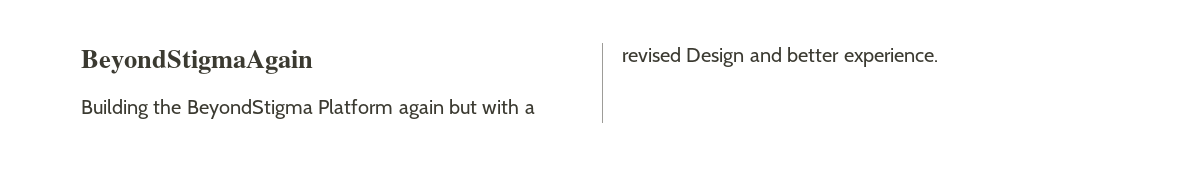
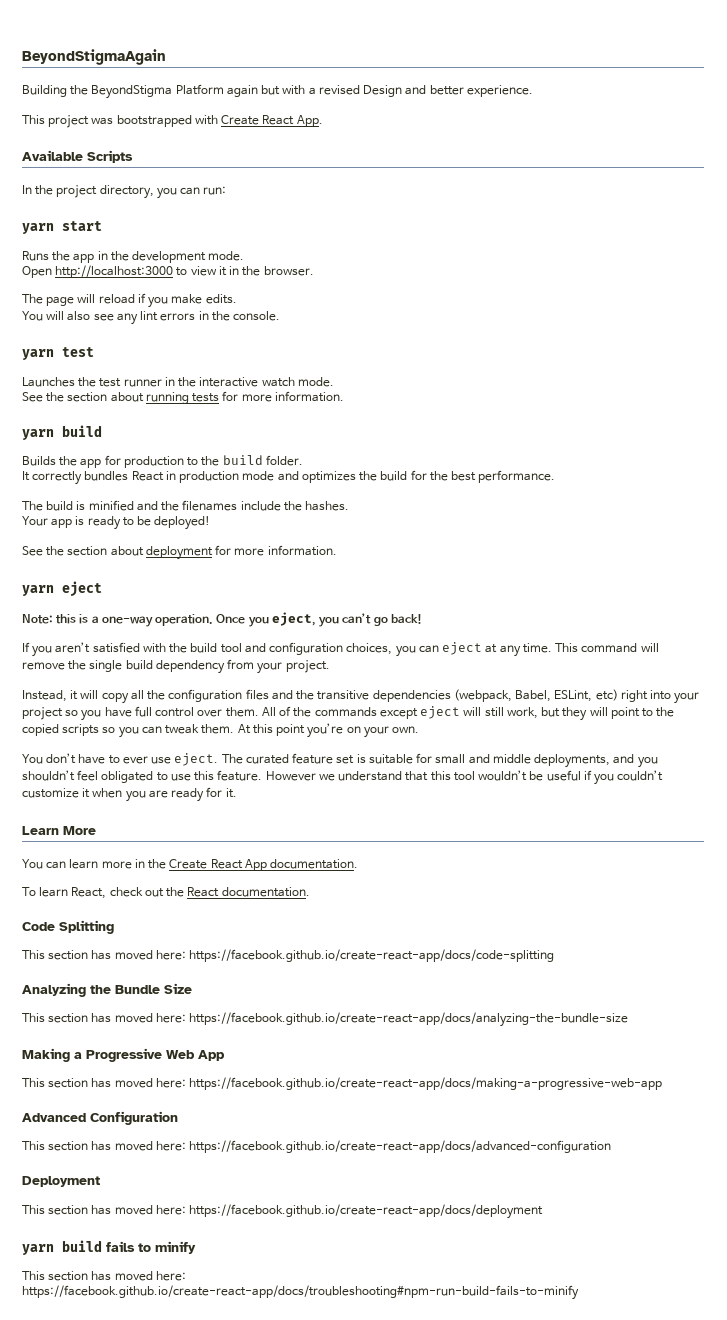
(938, 57) none -> [22,115,323,128] [22,150,133,163] [22,185,227,199] [22,221,102,234] [22,251,245,263] [22,265,314,278] [22,293,237,308] [22,311,281,325] [22,347,94,360] [22,377,334,387] [22,391,344,404] [22,425,102,440] [22,455,303,468] [22,470,556,485] [22,500,350,511] [22,516,211,530] [22,545,337,560] [22,581,102,597] [22,612,422,627] [22,642,659,657] [22,659,330,674] [22,689,700,704] [22,706,675,721] [22,723,420,738] [22,753,658,768] [22,770,664,785] [22,787,237,802] [22,826,96,835] [22,859,359,871] [22,887,310,899] [22,920,114,934] [22,949,555,962] [22,983,192,997] [22,1012,629,1027] [22,1048,225,1062] [22,1077,663,1090] [22,1111,178,1125] [22,1140,612,1153] [22,1176,100,1187] [22,1204,544,1219] [22,1240,196,1255] [22,1271,186,1281] [22,1285,579,1300] // This project was bootstrapped with Create React App. // Available Scripts // In the project directory, you can run: // yarn start // Runs the app in the development mode. // Open http://localhost:3000 to view it in the browser. // The page will reload if you make edits. // You will also see any lint errors in the console. // yarn test // Launches the test runner in the interactive watch mode. // See the section about running tests for more information. // yarn build // Builds the app for production to the build folder. // It correctly bundles React in production mode and optimizes the build for the best performance. // The build is minified and the filenames include the hashes. // Your app is ready to be deployed! // See the section about deployment for more information. // yarn eject // Note: this is a one-way operation. Once you eject, you can’t go back! // If you aren’t satisfied with the build tool and configuration choices, you can eject at any time. This command will remove the single build dependency from your project. // Instead, it will copy all the configuration files and the transitive dependencies (webpack, Babel, ESLint, etc) right into your project so you have full control over them. All of the commands except eject will still work, but they will point to the copied scripts so you can tweak them. At this point you’re on your own. // You don’t have to ever use eject. The curated feature set is suitable for small and middle deployments, and you shouldn’t feel obligated to use this feature. However we understand that this tool wouldn’t be useful if you couldn’t customize it when you are ready for it. // Learn More // You can learn more in the Create React App documentation. // To learn React, check out the React documentation. // Code Splitting // This section has moved here: https://facebook.github.io/create-react-app/docs/code-splitting // Analyzing the Bundle Size // This section has moved here: https://facebook.github.io/create-react-app/docs/analyzing-the-bundle-size // Making a Progressive Web App // This section has moved here: https://facebook.github.io/create-react-app/docs/making-a-progressive-web-app // Advanced Configuration // This section has moved here: https://facebook.github.io/create-react-app/docs/advanced-configuration // Deployment // This section has moved here: https://facebook.github.io/create-react-app/docs/deployment // yarn build fails to minify // This section has moved here: https://facebook.github.io/create-react-app/docs/troubleshooting#npm-run-build-fails-to-minify

